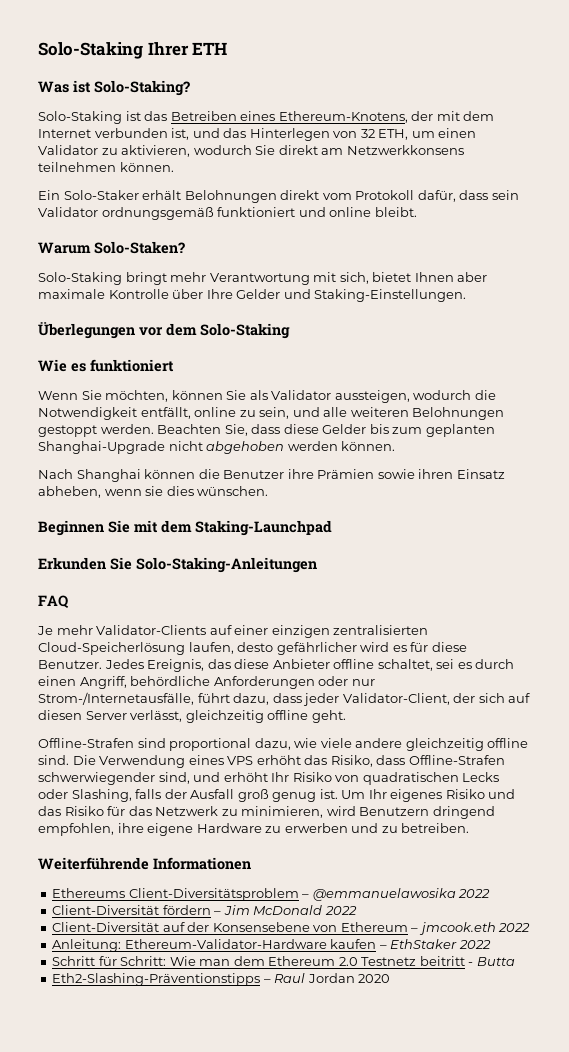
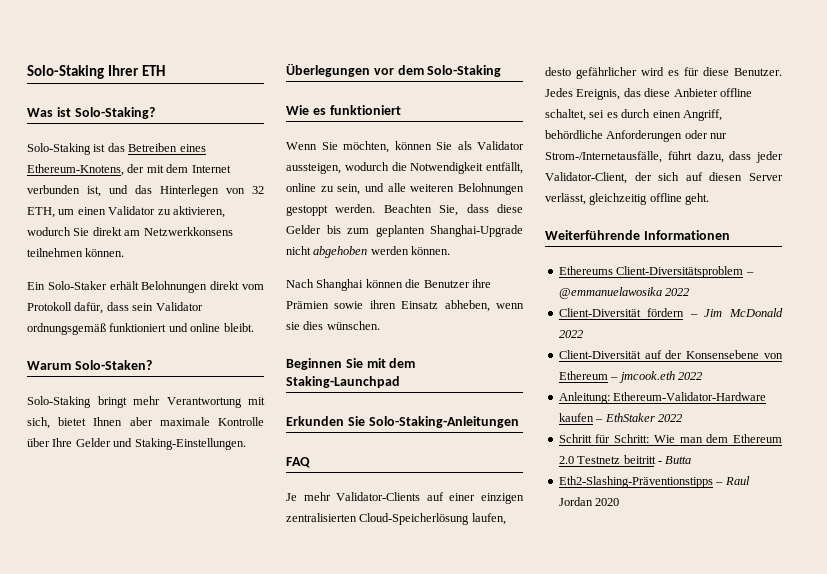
[38,738,529,751] [38,755,505,768] [38,772,500,785] [38,789,516,802] [38,806,495,819] [38,823,470,836] // Offline-Strafen sind proportional dazu, wie viele andere gleichzeitig offline sind. Die Verwendung eines VPS erhöht das Risiko, dass Offline-Strafen schwerwiegender sind, und erhöht Ihr Risiko von quadratischen Lecks oder Slashing, falls der Ausfall groß genug ist. Um Ihr eigenes Risiko und das Risiko für das Netzwerk zu minimieren, wird Benutzern dringend empfohlen, ihre eigene Hardware zu erwerben und zu betreiben. -> (710, 199) none

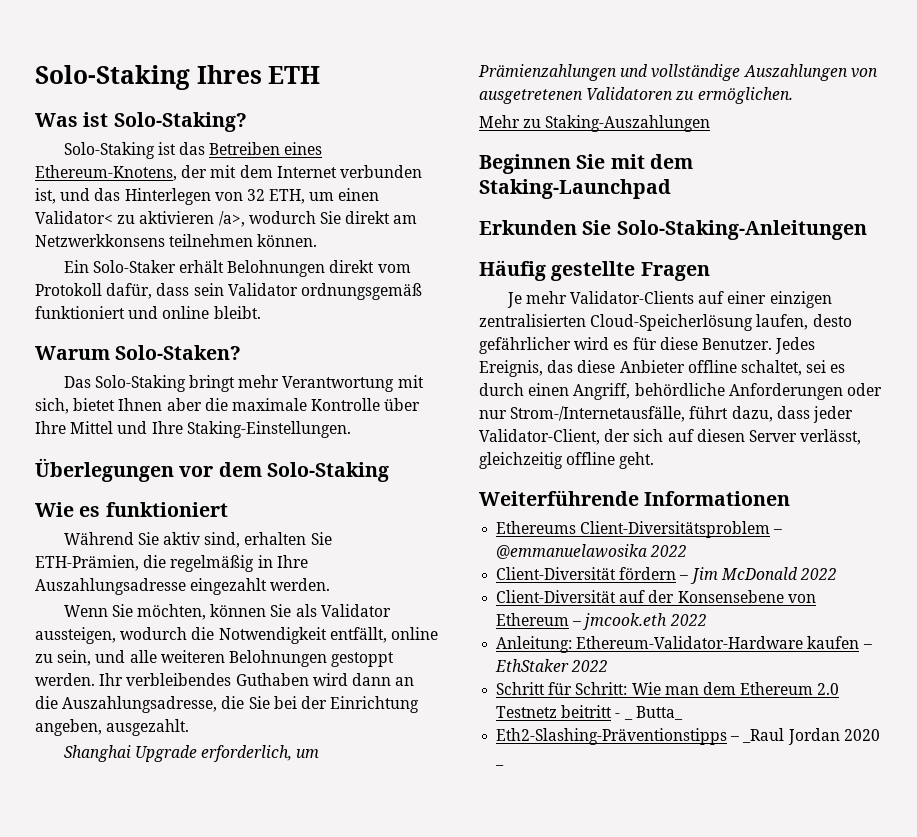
[27,65,140,79] Solo-Staking Ihrer -> [35,65,262,90] Solo-Staking Ihres
[108,206,225,218] Validator zu aktivieren, -> [35,211,245,227] Validator< zu aktivieren /a>,
(152, 365) none -> [63,376,91,388] Das
(153, 421) none -> [204,398,228,411] die
[75,438,133,447] Gelder und -> [70,421,183,434] Mittel und Ihre
(401, 110) none -> [63,532,332,548] [35,555,308,572] [35,578,331,595] // Während Sie aktiv sind, erhalten Sie ETH-Prämien, die regelmäßig in Ihre Auszahlungsadresse eingezahlt werden.
[383,204,523,216] [286,225,523,237] [286,246,451,258] [286,279,491,291] [286,300,524,312] [286,321,380,330] Beachten Sie, dass diese Gelder bis zum geplanten Shanghai-Upgrade nicht abgehoben werden können. // Nach Shanghai können die Benutzer ihre Prämien sowie ihren Einsatz abheben, wenn sie dies wünschen. -> [99,673,415,686] [35,696,420,713] [35,719,190,736] [63,745,320,762] [478,64,878,81] [479,87,793,104] [479,115,711,132] Ihr verbleibendes Guthaben wird dann an die Auszahlungsadresse, die Sie bei der Einrichtung angeben, ausgezahlt. // Shanghai Upgrade erforderlich, um Prämienzahlungen und vollständige Auszahlungen von ausgetretenen Validatoren zu ermöglichen. // Mehr zu Staking-Auszahlungen
[286,457,310,468] FAQ -> [479,260,710,281] Häufig gestellte Fragen
[665,456,692,464] Butta -> [623,706,683,720] _ Butta_
[724,476,750,485] Raul -> [742,728,785,743] _Raul
(620, 502) none -> [495,764,505,766] _

